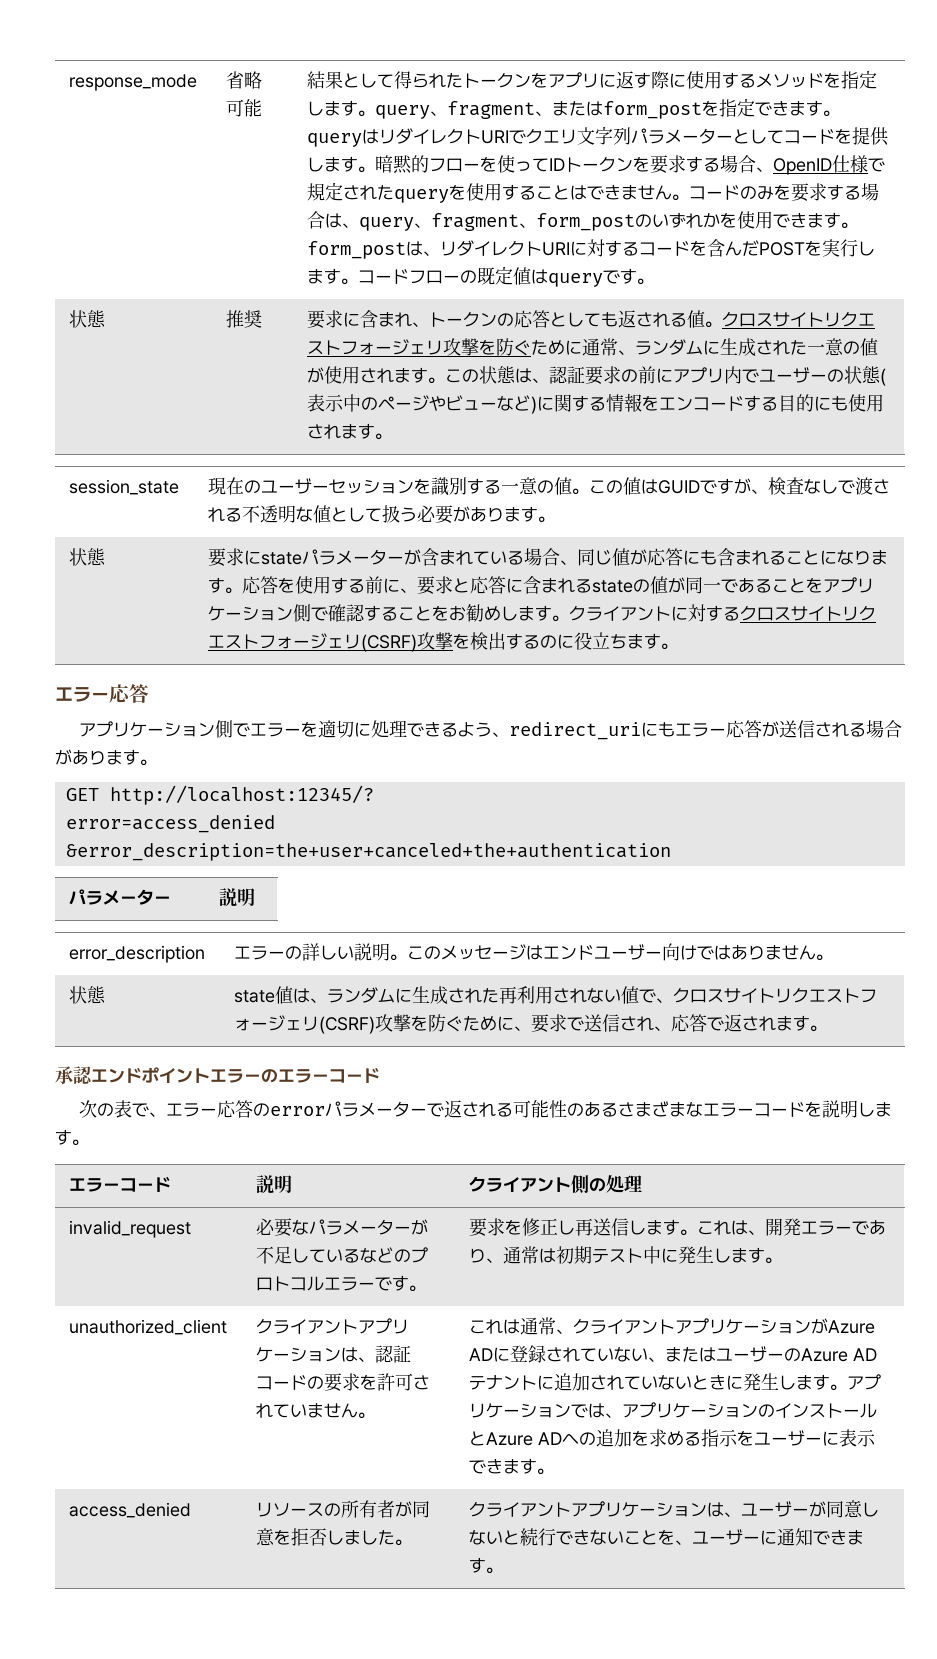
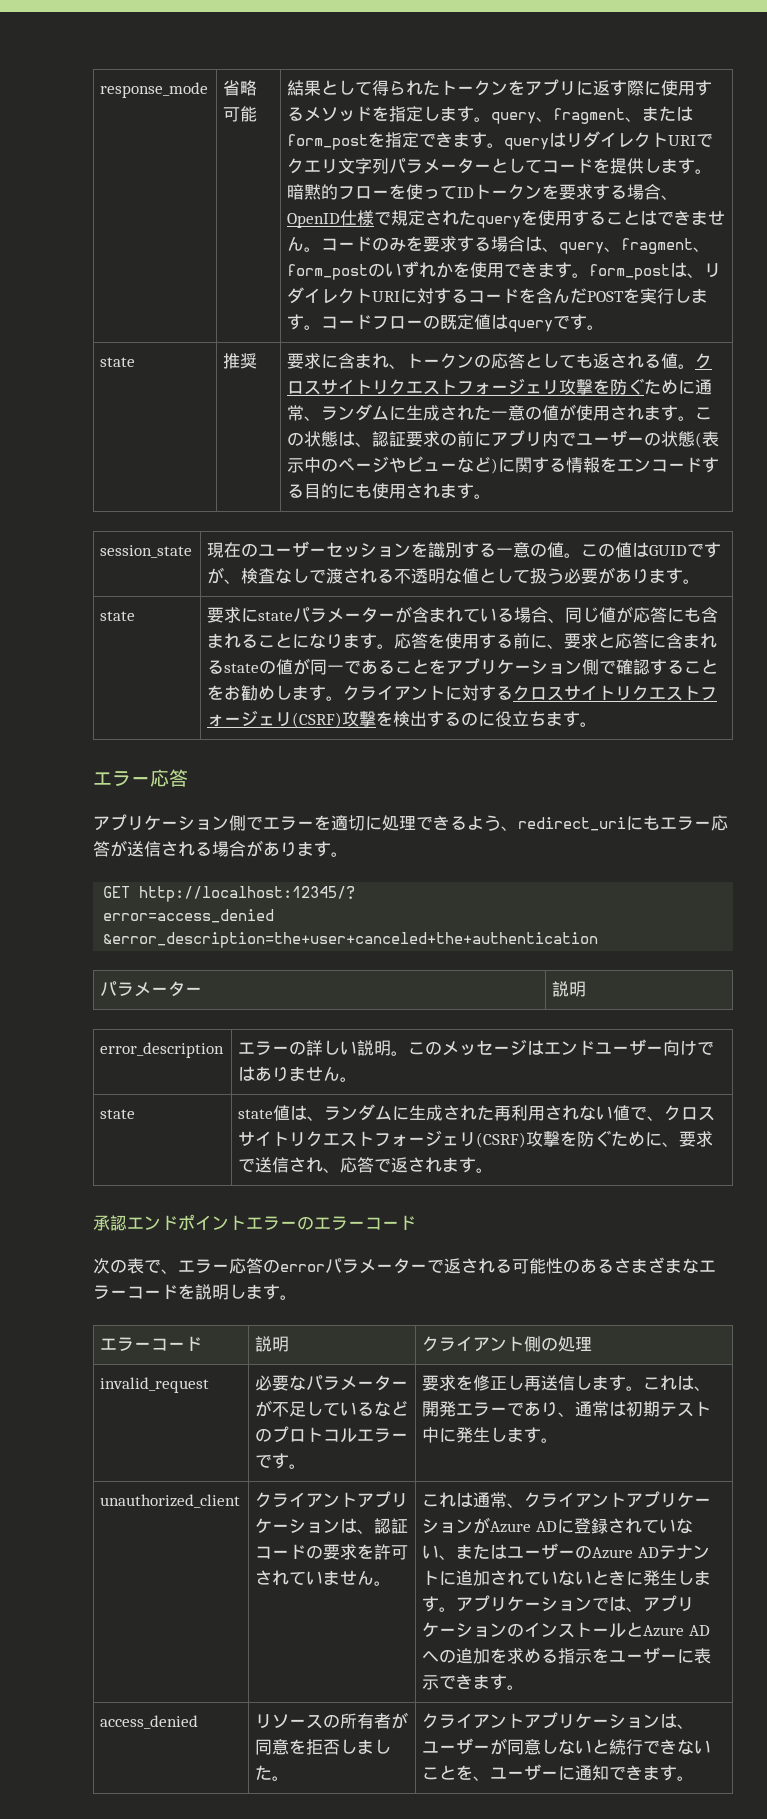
[69,310,107,328] 状態 -> [100,357,136,367] state
[69,548,107,566] 状態 -> [100,611,136,621] state
[69,986,107,1004] 状態 -> [100,1109,136,1119] state

